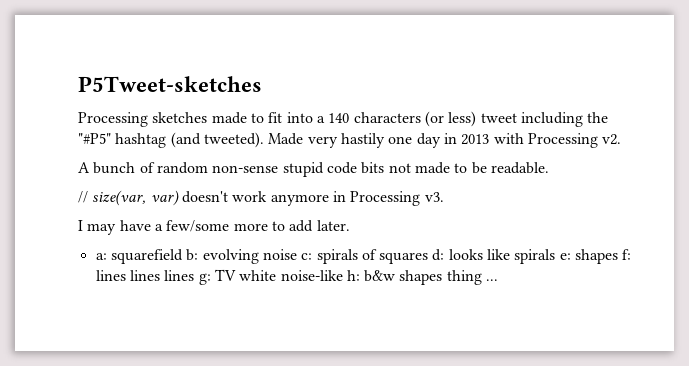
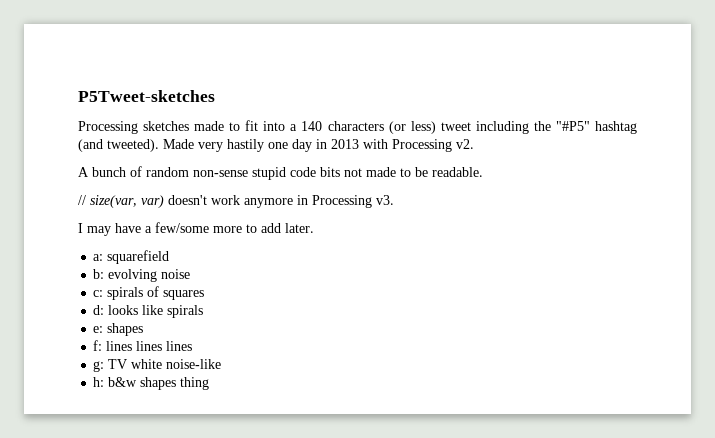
(183, 256) none -> (170, 257) //
(297, 254) none -> (191, 274) //
(429, 258) none -> (205, 295) //
(556, 256) none -> (204, 311) //
(619, 256) none -> (144, 329) //
(195, 275) none -> (193, 346) //
(343, 275) none -> (222, 364) //
[486,279,499,281] ... -> (210, 383) none

